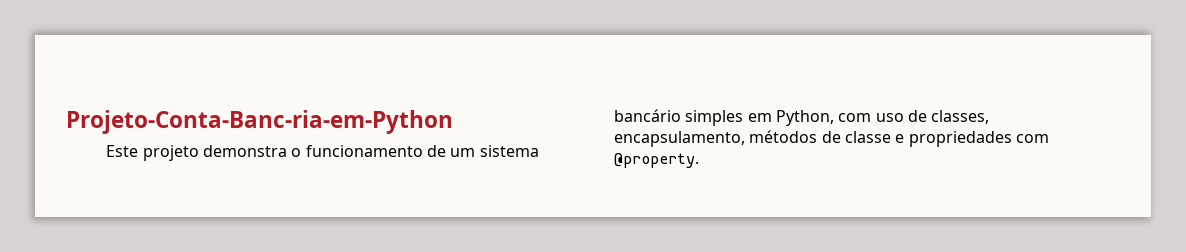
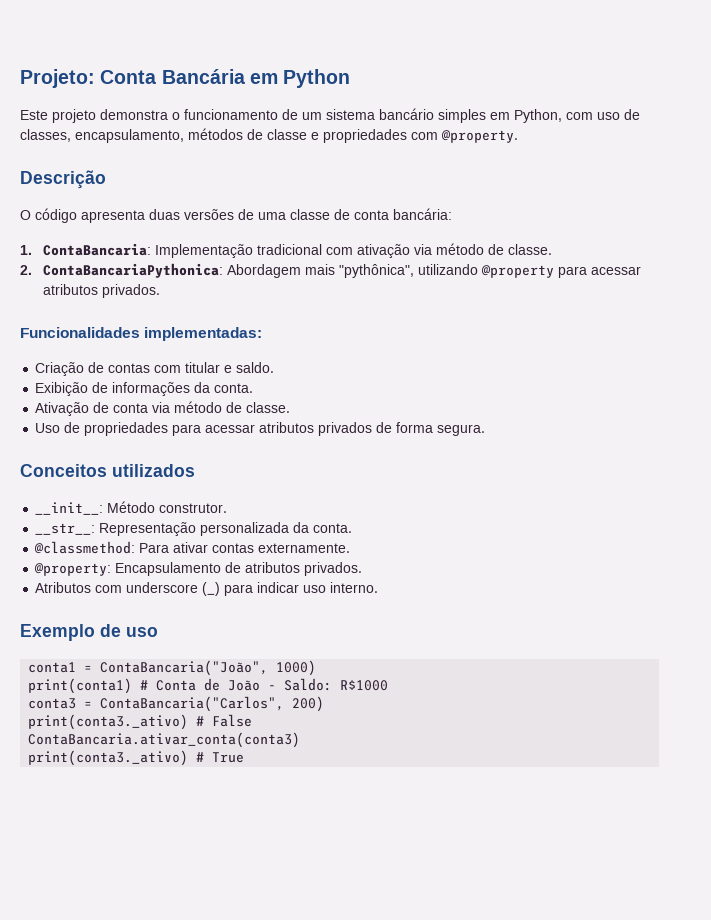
[66,110,453,134] Projeto-Conta-Banc-ria-em-Python -> [20,69,351,88] Projeto: Conta Bancária em Python
(699, 160) none -> [20,170,106,189] [20,208,452,223] [20,243,553,258] [20,263,642,278] [43,284,161,298] [20,327,263,341] [35,362,275,376] [35,382,254,396] [35,401,291,416] [35,422,486,436] [20,464,195,477] [35,501,228,515] [35,522,353,536] [34,541,351,554] [34,562,363,576] [35,582,379,596] [20,624,158,641] [28,660,317,676] [28,678,389,694] [28,696,325,712] [28,714,253,730] [28,732,301,748] [28,750,245,766] // Descrição // O código apresenta duas versões de uma classe de conta bancária: // 1. ContaBancaria: Implementação tradicional com ativação via método de classe. // 2. ContaBancariaPythonica: Abordagem mais "pythônica", utilizando @property para acessar atributos privados. // Funcionalidades implementadas: // Criação de contas com titular e saldo. // Exibição de informações da conta. // Ativação de conta via método de classe. // Uso de propriedades para acessar atributos privados de forma segura. // Conceitos utilizados // __init__: Método construtor. // __str__: Representação personalizada da conta. // @classmethod: Para ativar contas externamente. // @property: Encapsulamento de atributos privados. // Atributos com underscore (_) para indicar uso interno. // Exemplo de uso // conta1 = ContaBancaria("João", 1000) // print(conta1) # Conta de João - Saldo: R$1000 // conta3 = ContaBancaria("Carlos", 200) // print(conta3._ativo) # False // ContaBancaria.ativar_conta(conta3) // print(conta3._ativo) # True

